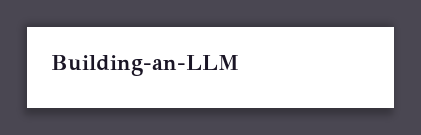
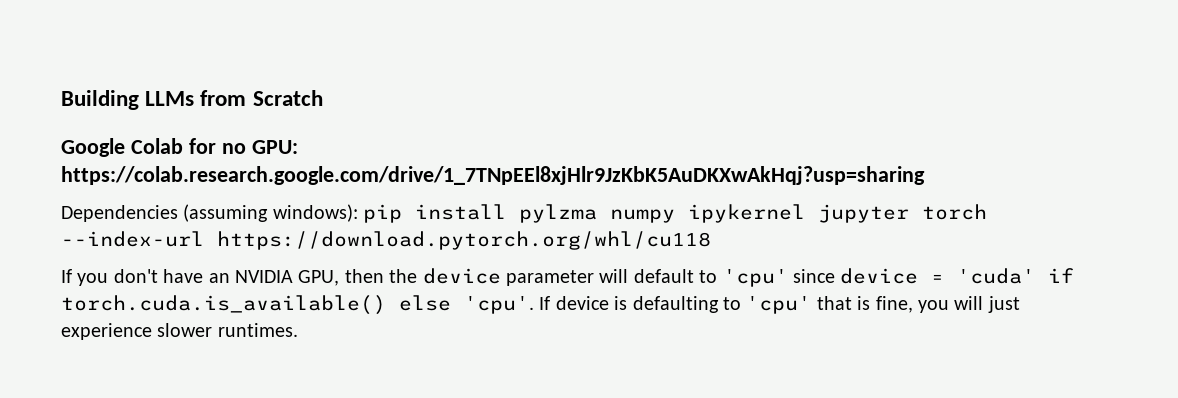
[51,55,239,76] Building-an-LLM -> [61,90,323,110] [61,138,298,157] [61,166,925,185] [61,204,988,223] [61,231,711,250] [61,268,1075,287] [61,295,1020,315] [61,323,298,340] Building LLMs from Scratch // Google Colab for no GPU: https://colab.research.google.com/drive/1_7TNpEEl8xjHlr9JzKbK5AuDKXwAkHqj?usp=sharing // Dependencies (assuming windows): pip install pylzma numpy ipykernel jupyter torch --index-url https://download.pytorch.org/whl/cu118 // If you don't have an NVIDIA GPU, then the device parameter will default to 'cpu' since device = 'cuda' if torch.cuda.is_available() else 'cpu'. If device is defaulting to 'cpu' that is fine, you will just experience slower runtimes.

